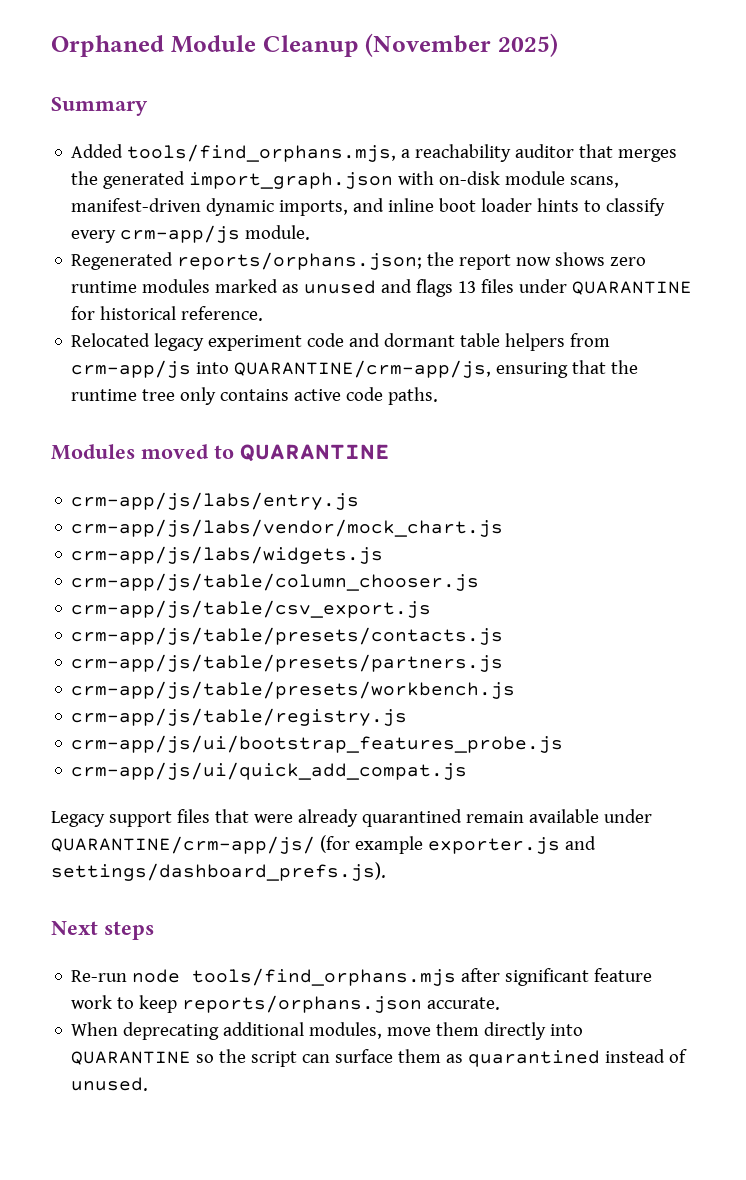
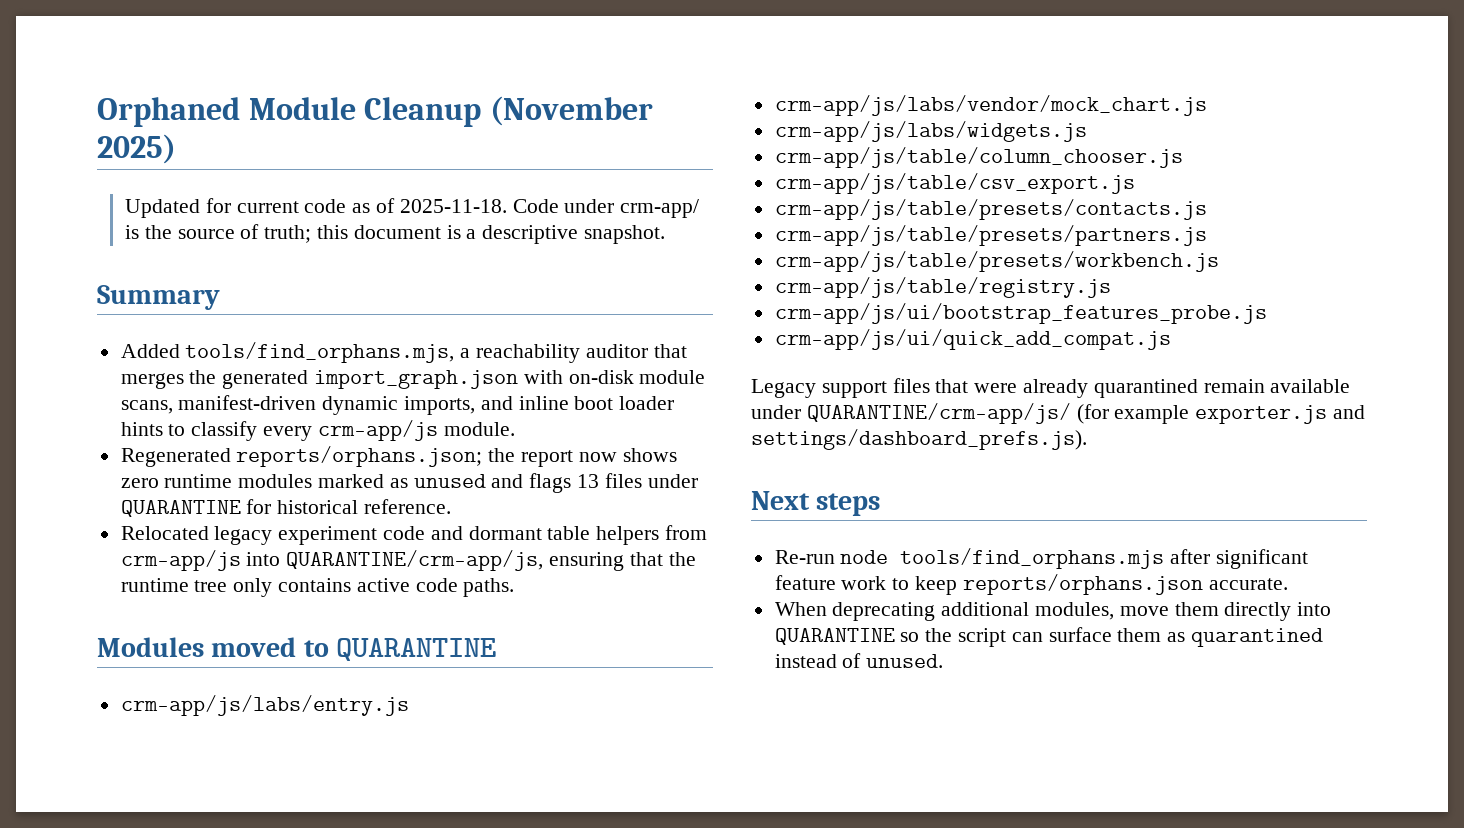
(558, 45) none -> [124,198,700,218] [124,224,666,244] // Updated for current code as of 2025-11-18. Code under crm-app/ is the source of truth; this document is a descriptive snapshot.

